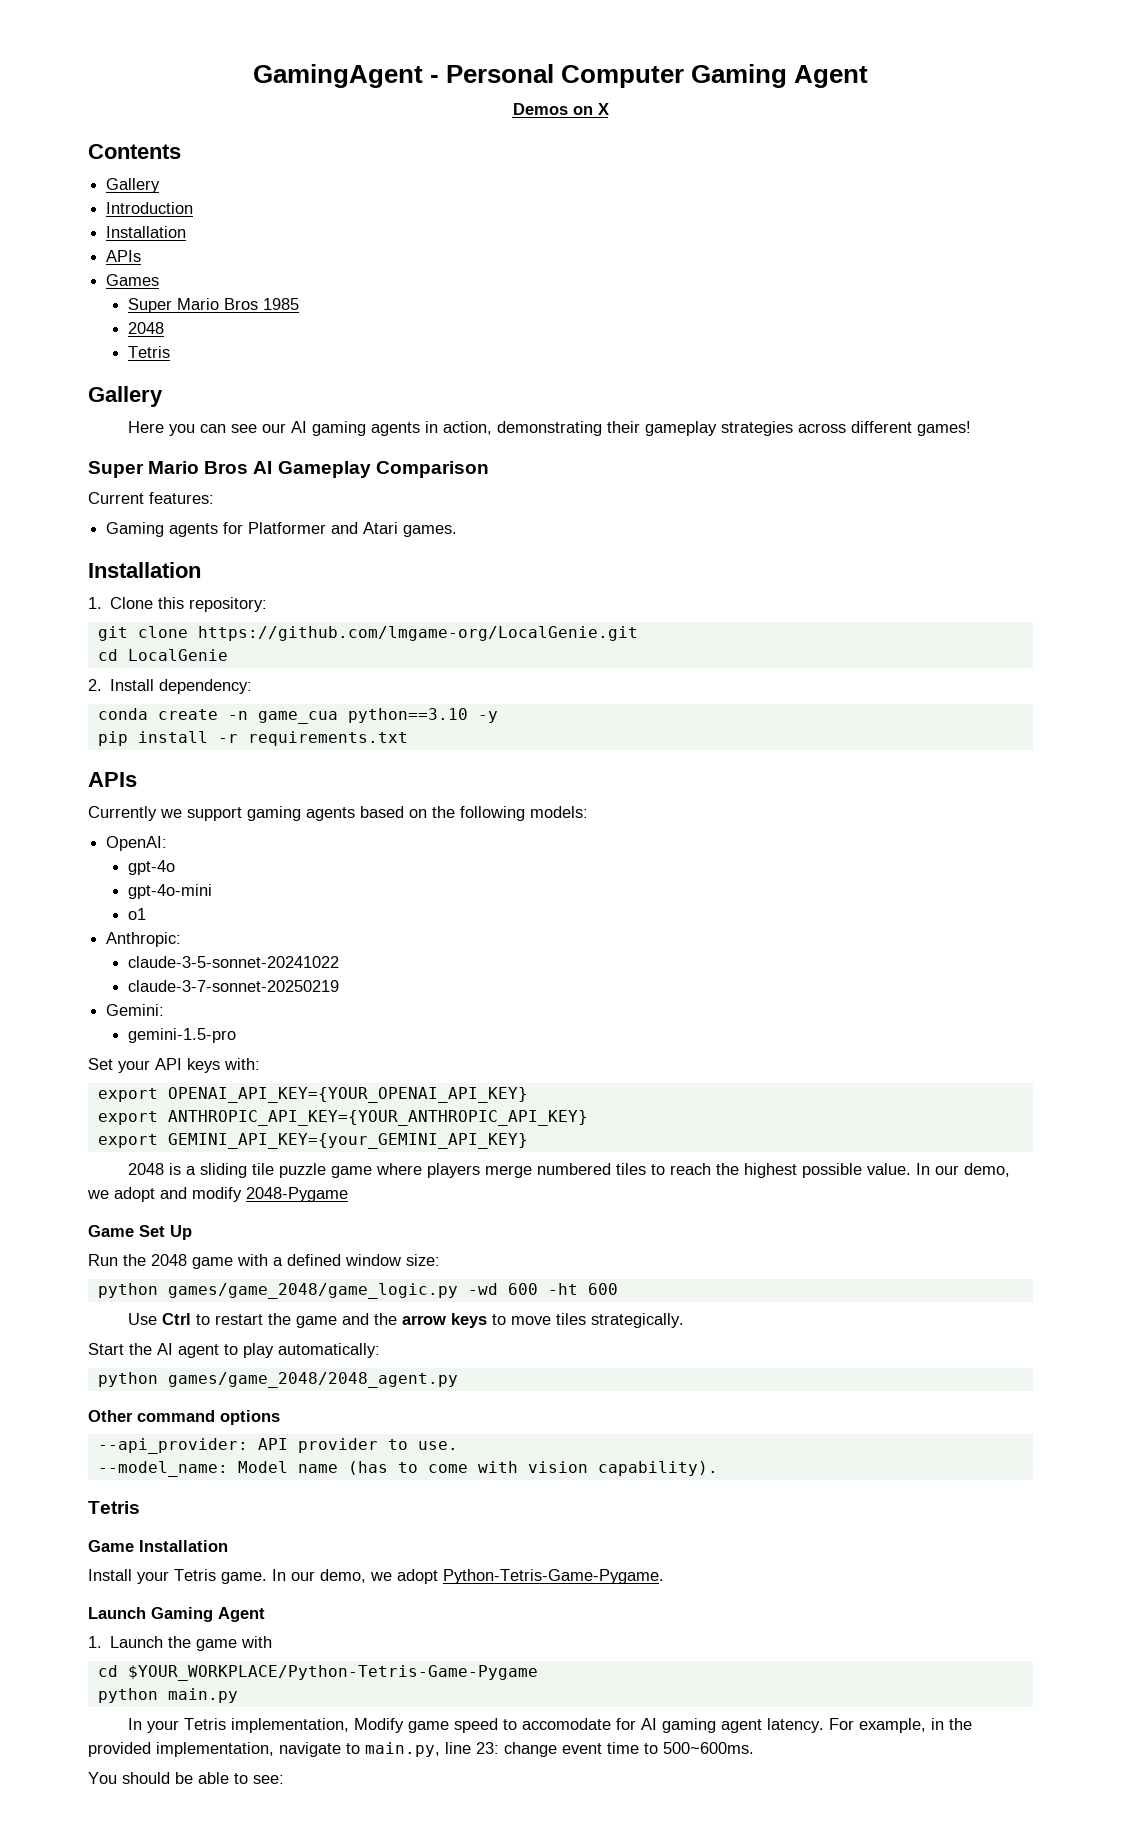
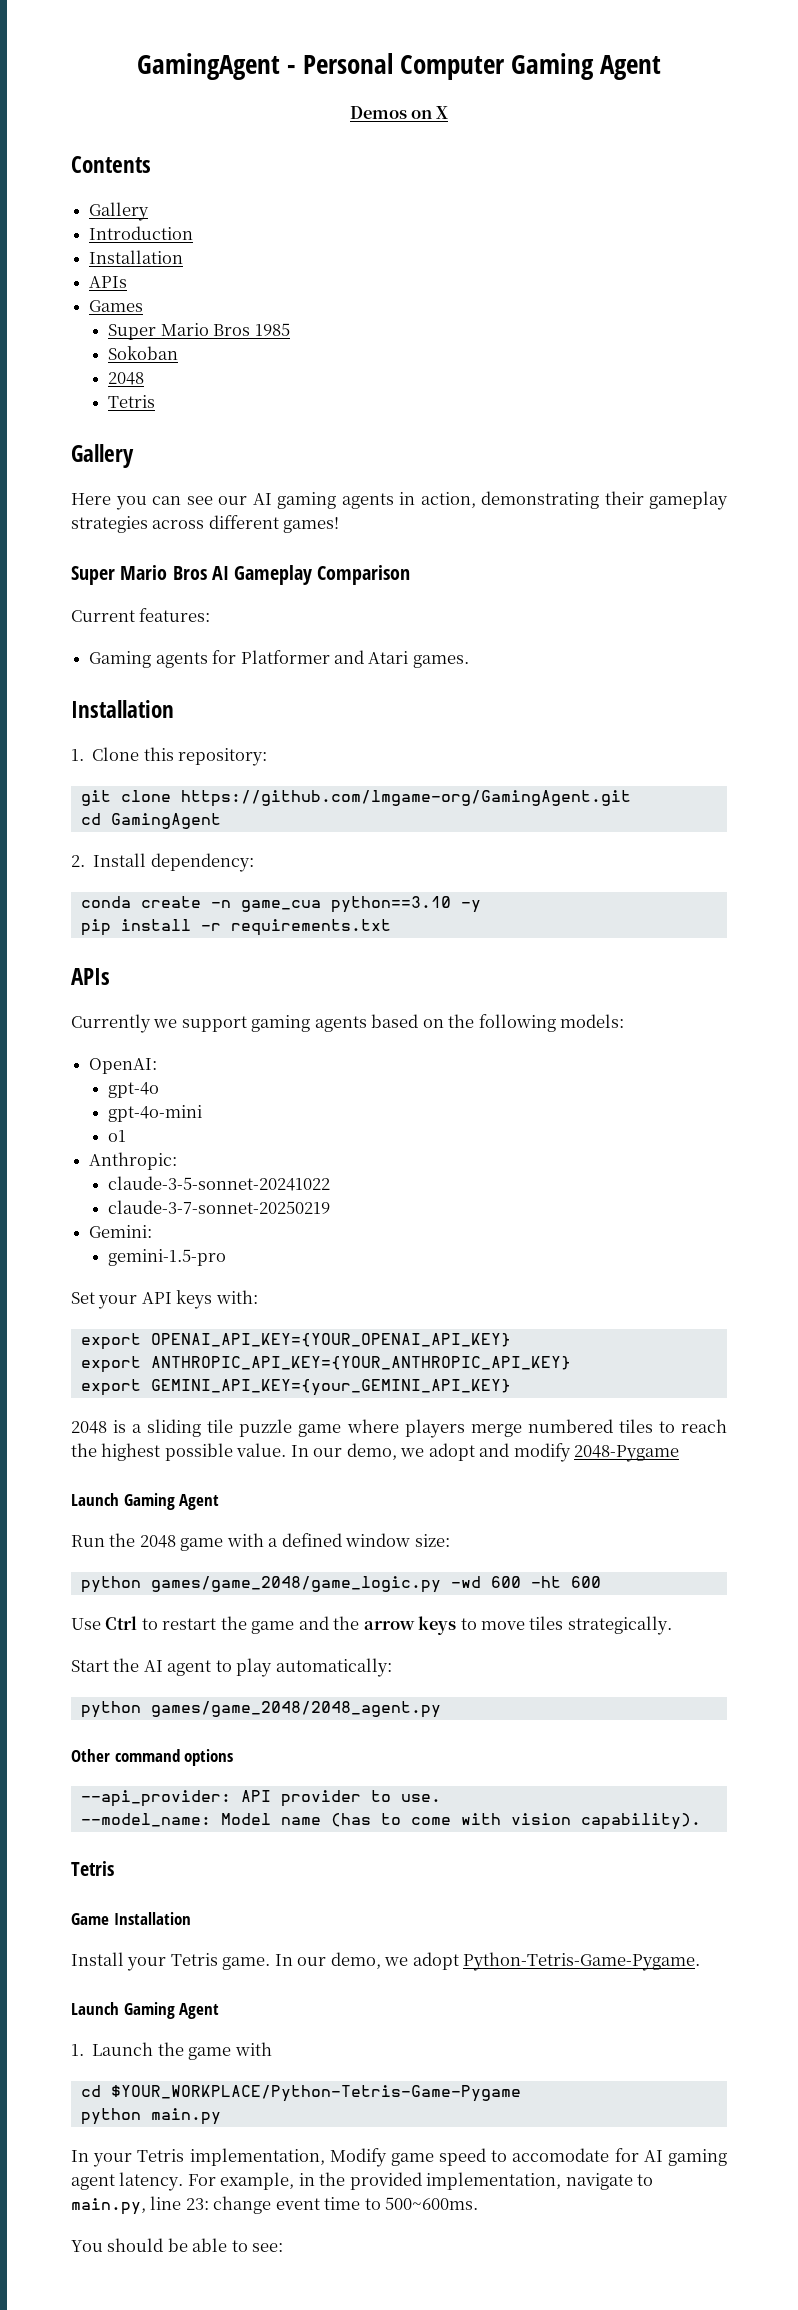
(300, 304) none -> [108,346,179,360] // Sokoban
[197,626,638,641] [97,649,228,661] https://github.com/lmgame-org/LocalGenie.git // cd LocalGenie -> [180,790,631,807] [80,813,221,829] https://github.com/lmgame-org/GamingAgent.git // cd GamingAgent
[88,1225,192,1240] Game Set Up -> [71,1493,220,1510] Launch Gaming Agent

